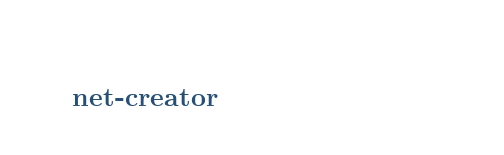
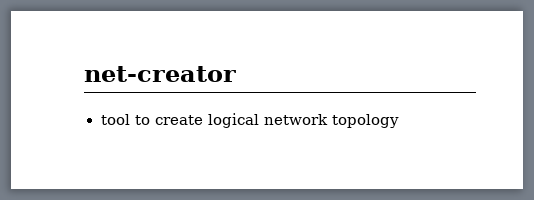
(218, 97) none -> [100,113,399,128] // tool to create logical network topology

